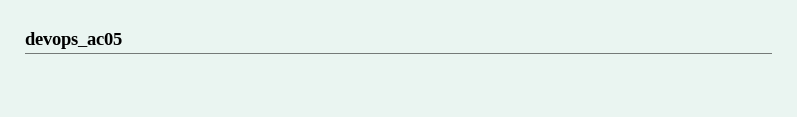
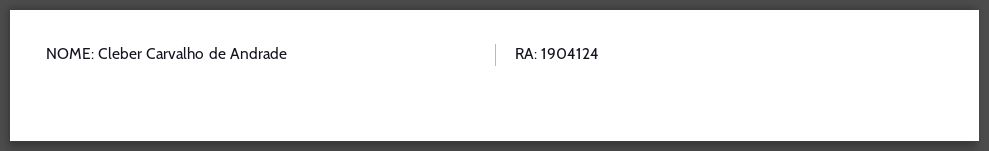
[25,32,122,49] devops_ac05 -> [46,47,287,59] [515,48,600,59] NOME: Cleber Carvalho de Andrade // RA: 1904124

